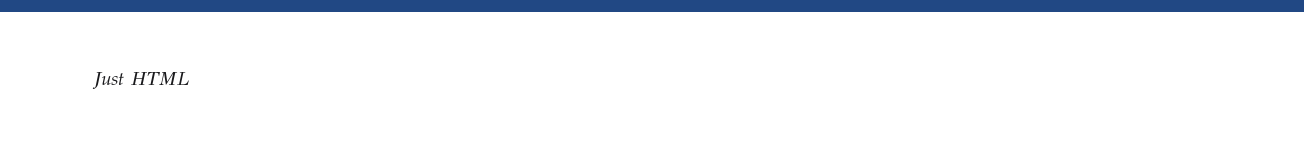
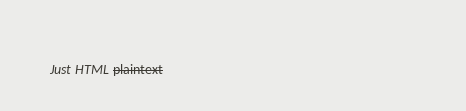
(189, 78) none -> [112,64,163,76] plaintext

